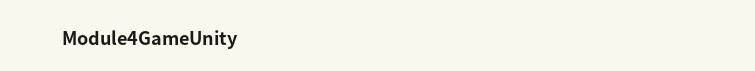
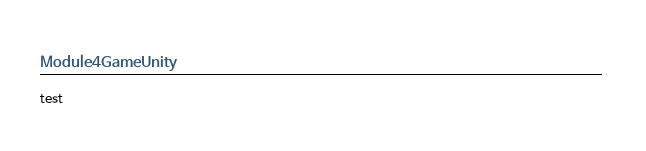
(238, 39) none -> [40,94,63,104] // test

